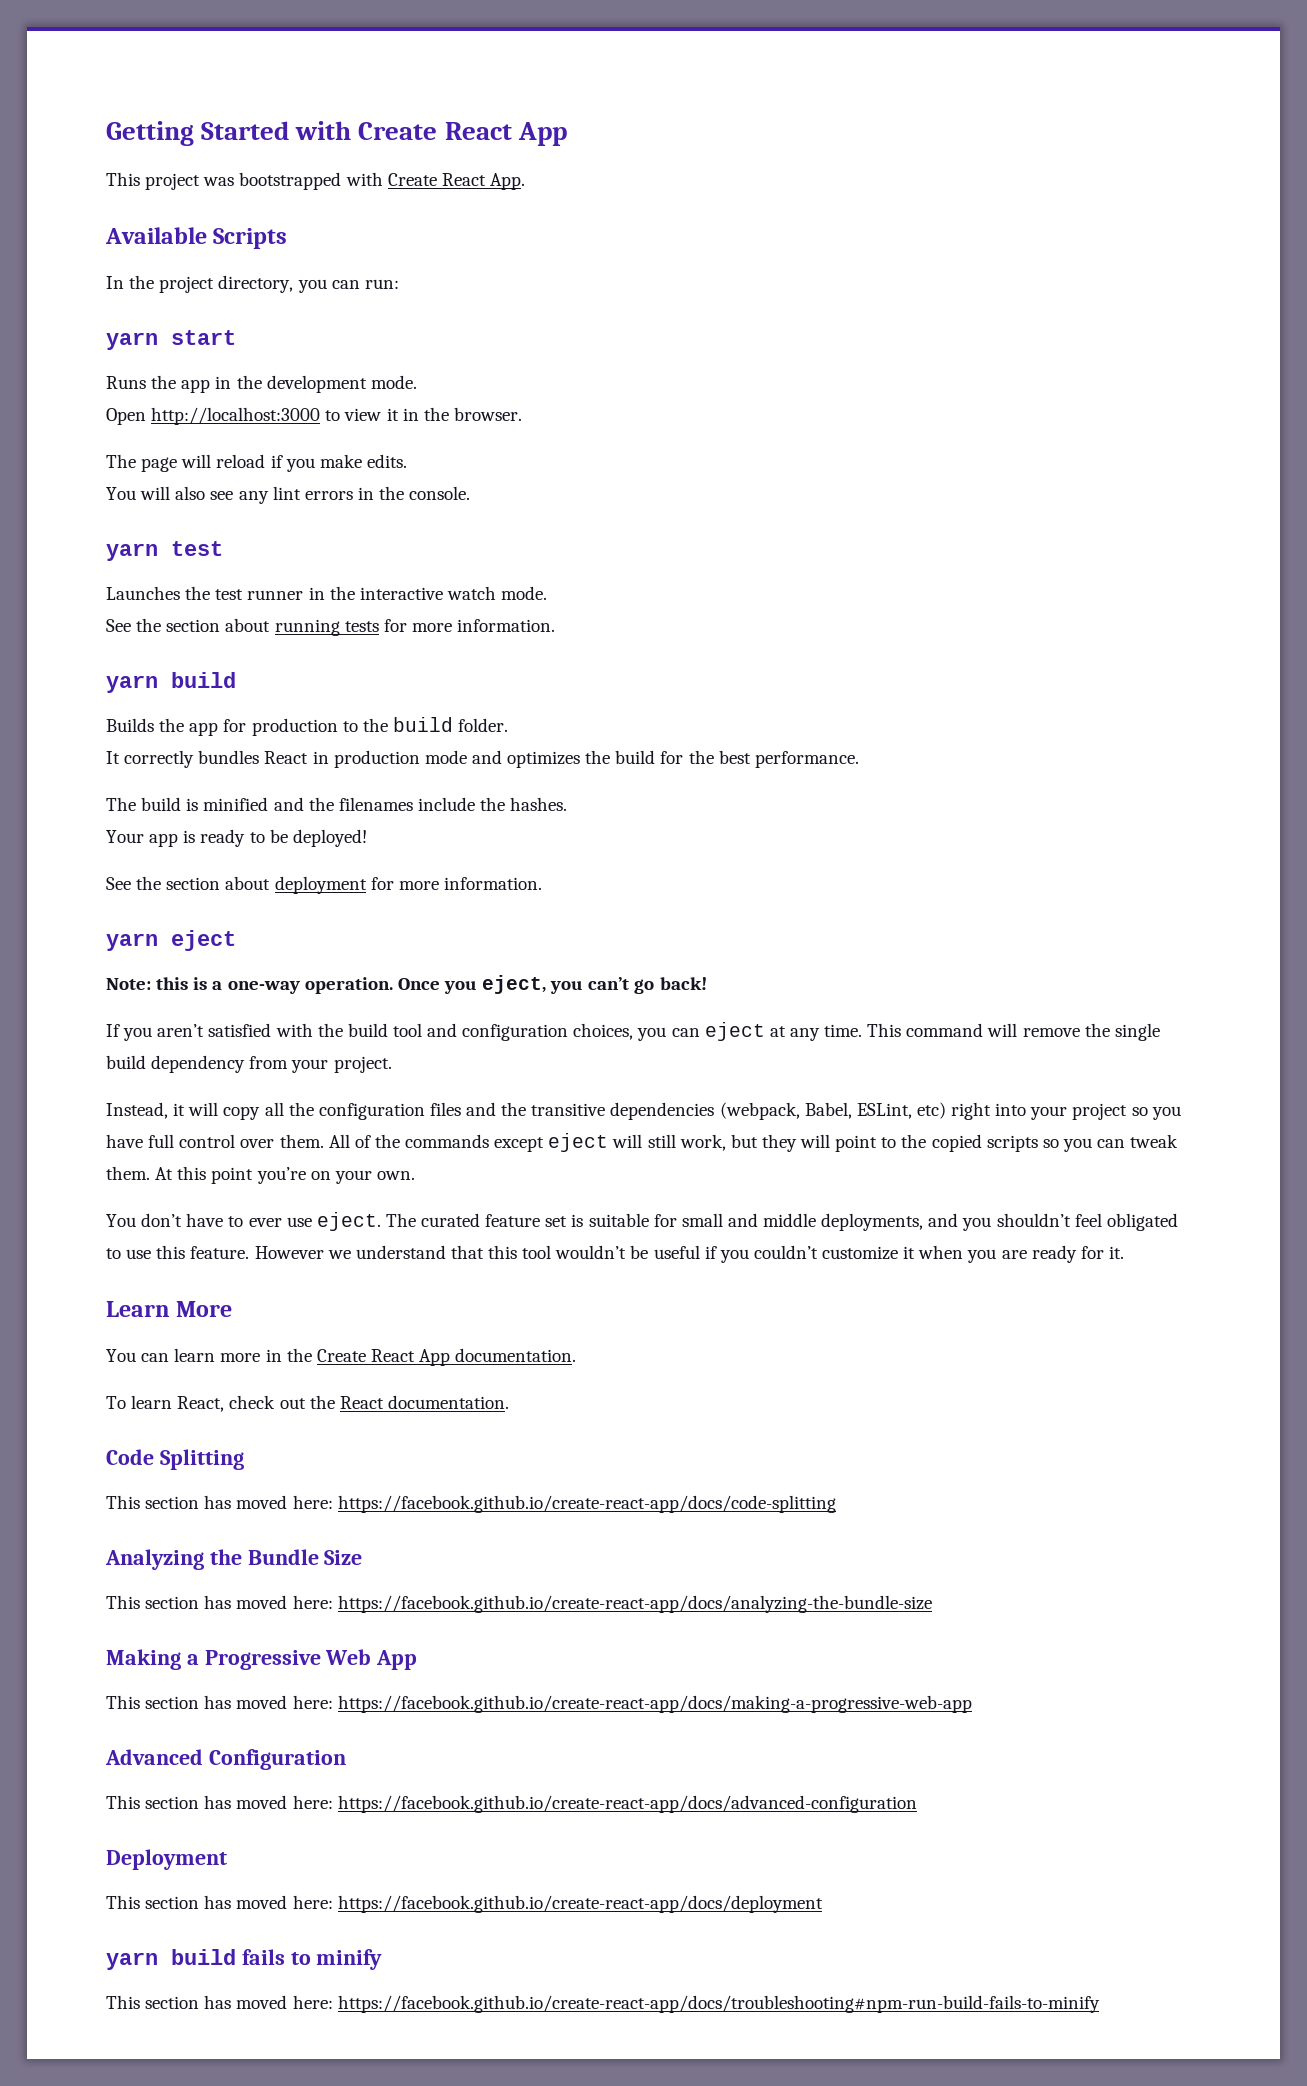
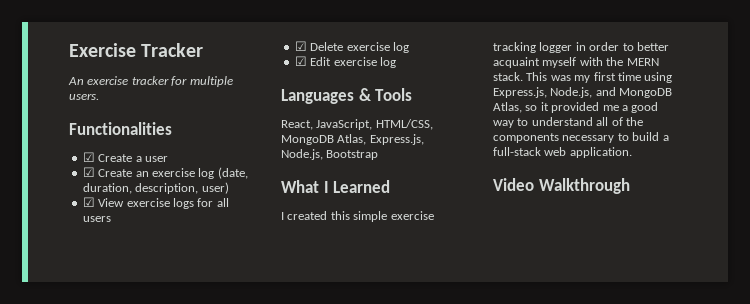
[106,121,567,146] [106,172,525,190] [105,227,288,249] [106,275,399,293] [106,330,236,350] [106,375,417,393] [106,407,522,425] [106,454,407,472] [106,486,471,504] [106,541,223,561] [106,586,548,600] [106,618,556,636] [106,672,236,693] [106,717,509,736] [106,750,859,768] [106,797,568,811] [106,829,367,847] [106,876,542,894] [106,930,236,951] [106,975,707,994] [106,1022,1160,1041] [106,1055,392,1073] [106,1102,1181,1120] [106,1133,1179,1152] [106,1166,415,1184] [106,1212,1178,1231] [106,1245,1124,1263] [106,1301,233,1317] [106,1348,577,1366] [106,1395,509,1412] [106,1449,244,1470] [106,1495,836,1513] [105,1549,363,1570] [106,1595,932,1613] [106,1649,418,1670] [106,1695,972,1713] [105,1749,346,1770] [106,1795,917,1813] [106,1849,227,1870] [106,1895,823,1913] [106,1949,383,1970] [106,1995,1100,2013] Getting Started with Create React App // This project was bootstrapped with Create React App. // Available Scripts // In the project directory, you can run: // yarn start // Runs the app in the development mode. // Open http://localhost:3000 to view it in the browser. // The page will reload if you make edits. // You will also see any lint errors in the console. // yarn test // Launches the test runner in the interactive watch mode. // See the section about running tests for more information. // yarn build // Builds the app for production to the build folder. // It correctly bundles React in production mode and optimizes the build for the best performance. // The build is minified and the filenames include the hashes. // Your app is ready to be deployed! // See the section about deployment for more information. // yarn eject // Note: this is a one-way operation. Once you eject, you can’t go back! // If you aren’t satisfied with the build tool and configuration choices, you can eject at any time. This command will remove the single build dependency from your project. // Instead, it will copy all the configuration files and the transitive dependencies (webpack, Babel, ESLint, etc) right into your project so you have full control over them. All of the commands except eject will still work, but they will point to the copied scripts so you can tweak them. At this point you’re on your own. // You don’t have to ever use eject. The curated feature set is suitable for small and middle deployments, and you shouldn’t feel obligated to use this feature. However we understand that this tool wouldn’t be useful if you couldn’t customize it when you are ready for it. // Learn More // You can learn more in the Create React App documentation. // To learn React, check out the React documentation. // Code Splitting // This section has moved here: https://facebook.github.io/create-react-app/docs/code-splitting // Analyzing the Bundle Size // This section has moved here: https://facebook.github.io/create-react-app/docs/analyzing-the-bundle-size // Making a Progressive Web App // This section has moved here: https://facebook.github.io/create-react-app/docs/making-a-progressive-web-app // Advanced Configuration // This section has moved here: https://facebook.github.io/create-react-app/docs/advanced-configuration // Deployment // This section has moved here: https://facebook.github.io/create-react-app/docs/deployment // yarn build fails to minify // This section has moved here: https://facebook.github.io/create-react-app/docs/troubleshooting#npm-run-build-fails-to-minify -> [69,43,204,57] [68,76,233,87] [69,93,99,100] [69,122,172,135] [82,152,168,162] [82,167,248,179] [82,182,229,194] [82,197,229,209] [82,216,111,222] [294,41,409,53] [294,56,396,68] [281,88,413,104] [281,119,433,130] [281,134,424,145] [281,149,379,160] [281,180,391,193] [281,211,434,222] [493,42,669,53] [493,57,659,68] [493,72,673,83] [493,87,673,98] [493,102,659,113] [493,117,643,128] [493,132,669,143] [493,147,632,158] [493,178,630,194] Exercise Tracker // An exercise tracker for multiple users. // Functionalities // ☑ Create a user // ☑ Create an exercise log (date, duration, description, user) // ☑ View exercise logs for all users // ☑ Delete exercise log // ☑ Edit exercise log // Languages & Tools // React, JavaScript, HTML/CSS, MongoDB Atlas, Express.js, Node.js, Bootstrap // What I Learned // I created this simple exercise tracking logger in order to better acquaint myself with the MERN stack. This was my first time using Express.js, Node.js, and MongoDB Atlas, so it provided me a good way to understand all of the components necessary to build a full-stack web application. // Video Walkthrough

